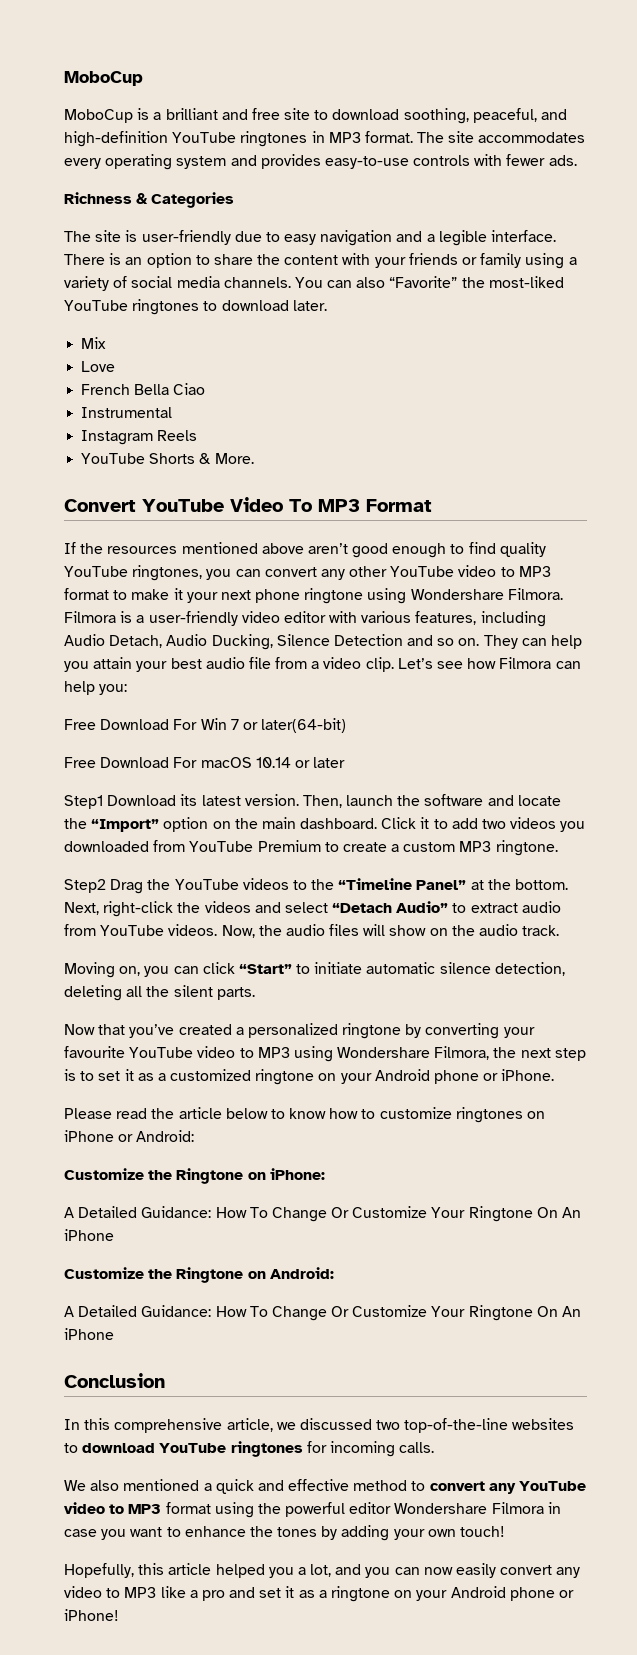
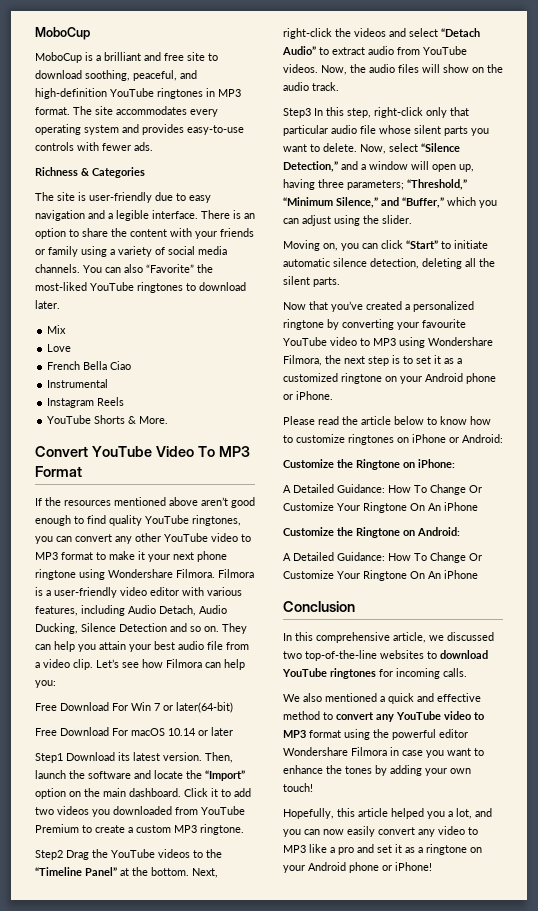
(560, 930) none -> [283,107,469,118] [283,125,489,136] [283,143,460,154] [283,161,474,172] [283,179,467,190] [283,197,497,208] [283,215,412,226] // Step3 In this step, right-click only that particular audio file whose silent parts you want to delete. Now, select “Silence Detection,” and a window will open up, having three parameters; “Threshold,” “Minimum Silence,” and “Buffer,” which you can adjust using the slider.

